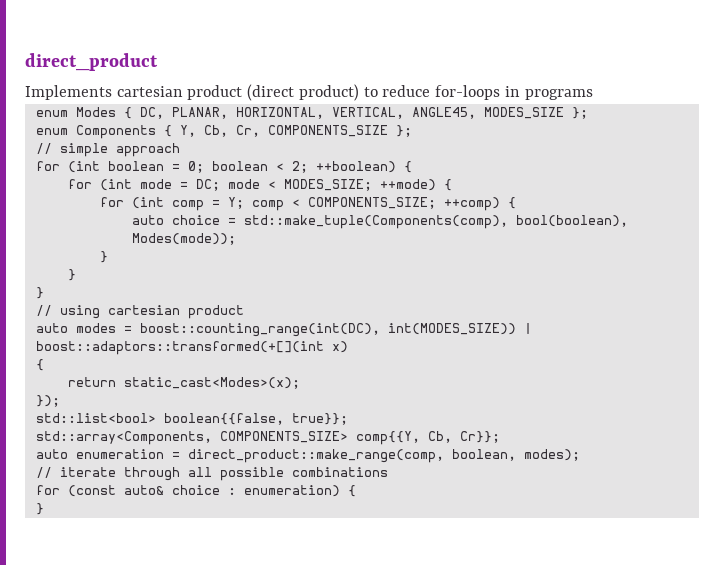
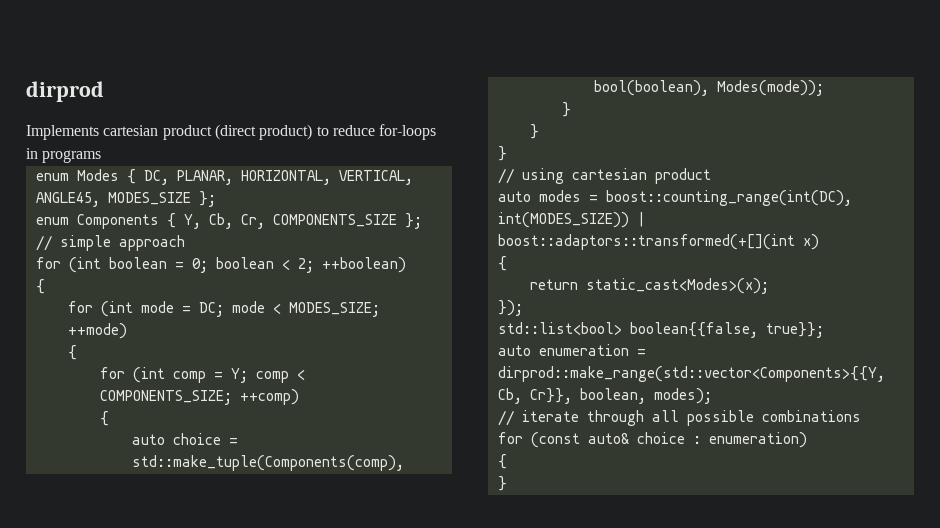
[25,53,158,71] direct_product -> [26,81,104,102] dirprod
(396, 167) none -> (406, 265) //
(436, 185) none -> (127, 331) //
(500, 204) none -> (299, 397) //
[35,431,500,445] // std::array<Components, COMPONENTS_SIZE> comp{{Y, Cb, Cr}}; -> (824, 330) none
[187,449,444,463] direct_product::make_range(comp, -> [497,366,885,382] [497,388,572,404] dirprod::make_range(std::vector<Components>{{Y, Cb, Cr}},
(340, 491) none -> (807, 440) //

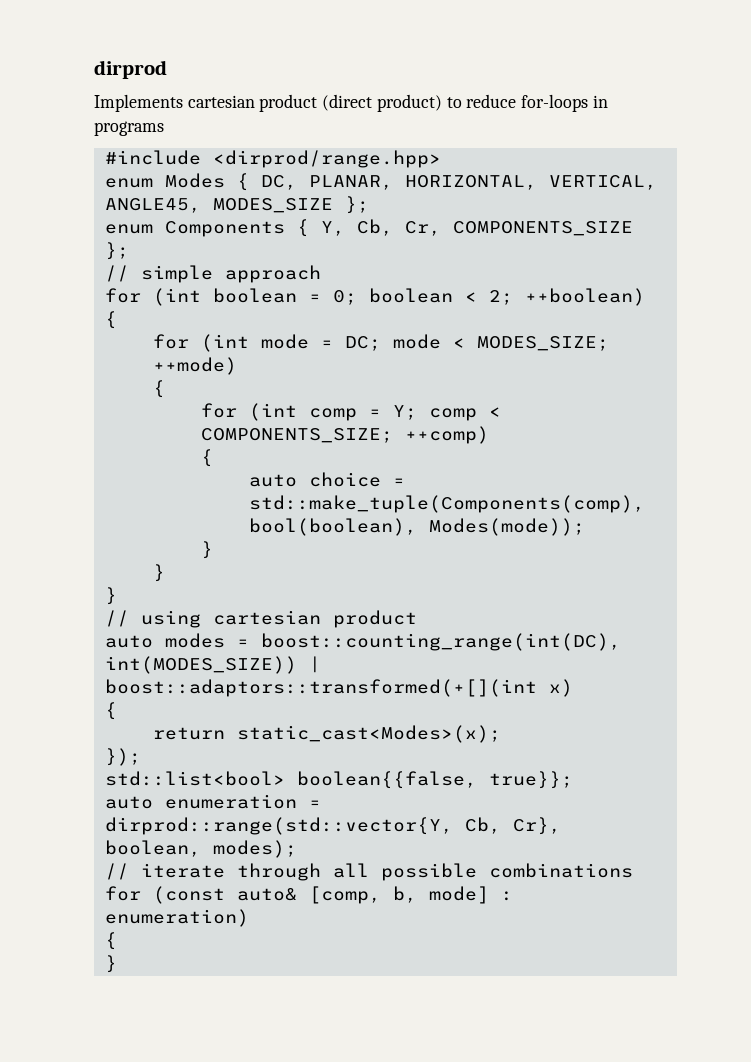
(102, 156) none -> [104,150,441,168] // #include <dirprod/range.hpp>
[497,366,885,382] [497,388,572,404] dirprod::make_range(std::vector<Components>{{Y, Cb, Cr}}, -> [104,817,561,835] dirprod::range(std::vector{Y, Cb, Cr},
[636,432,685,444] choice -> [308,886,489,904] [comp, b, mode]

